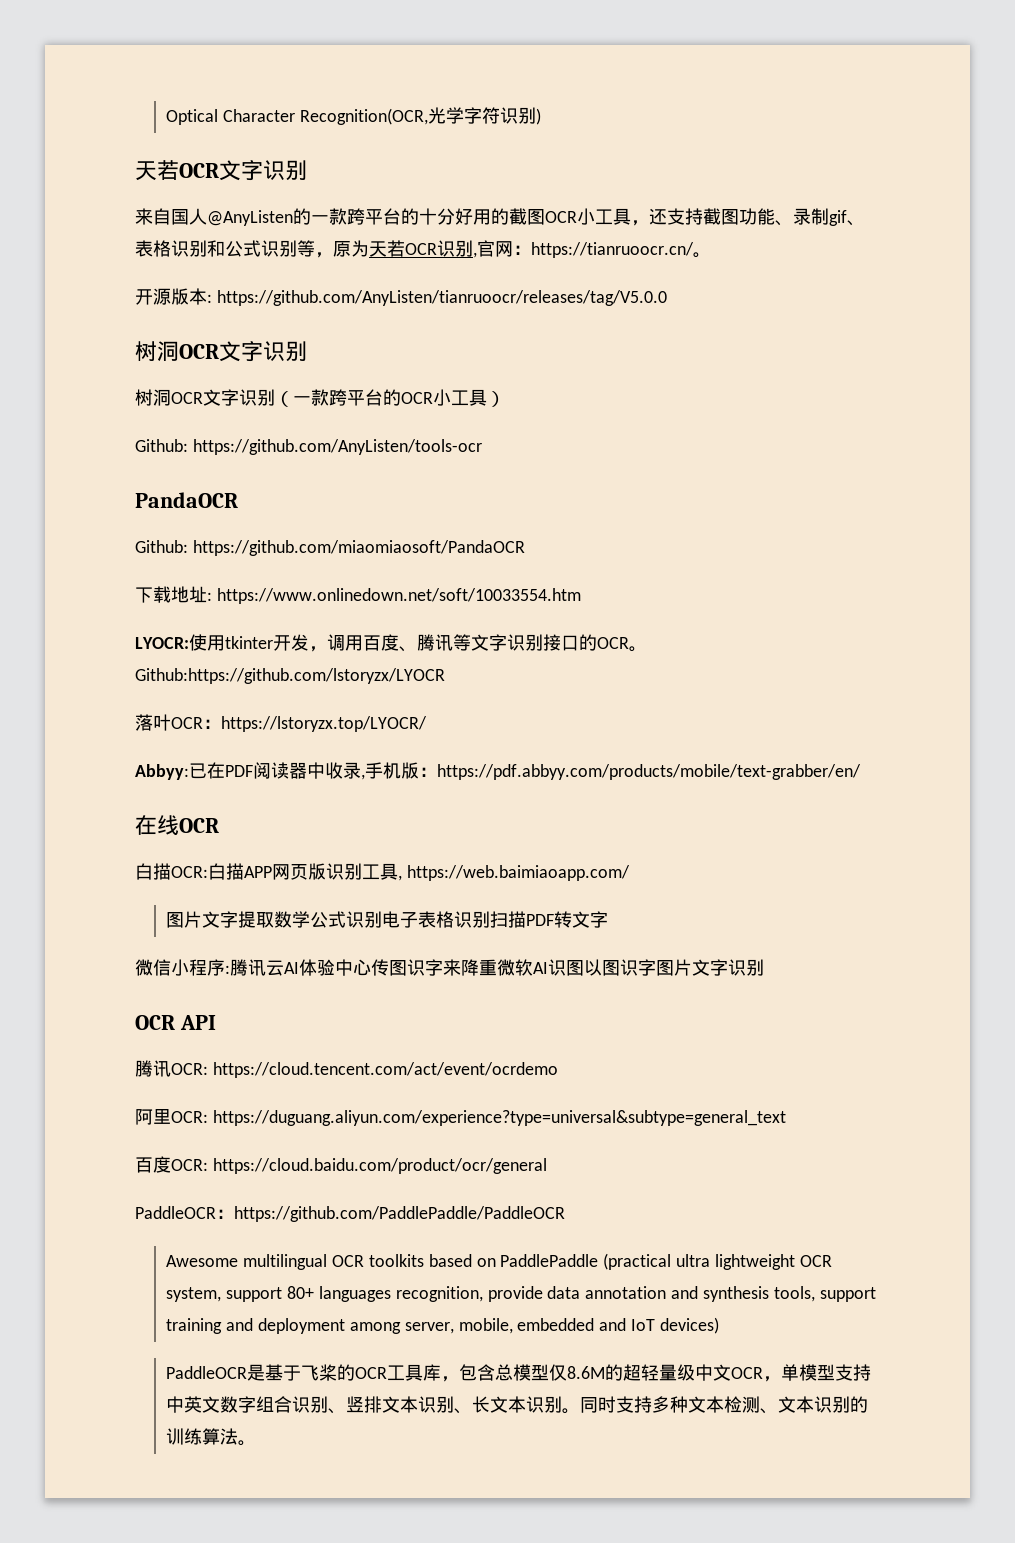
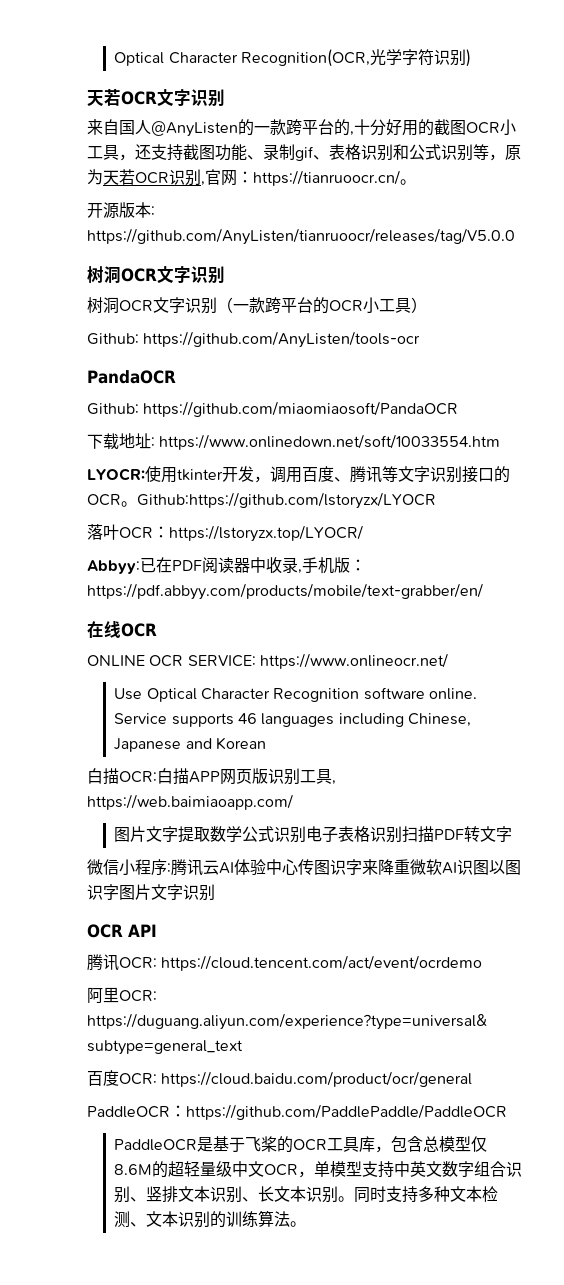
(419, 216) none -> [350,131,354,136] ,
(219, 825) none -> [87,653,448,669] [114,687,478,702] [114,713,472,727] [114,737,267,752] // ONLINE OCR SERVICE: https://www.onlineocr.net/ // Use Optical Character Recognition software online. Service supports 46 languages including Chinese, Japanese and Korean
[166,1253,832,1270] [166,1286,876,1302] [166,1317,719,1334] // Awesome multilingual OCR toolkits based on PaddlePaddle (practical ultra lightweight OCR system, support 80+ languages recognition, provide data annotation and synthesis tools, support training and deployment among server, mobile, embedded and IoT devices) -> (507, 1112) none

